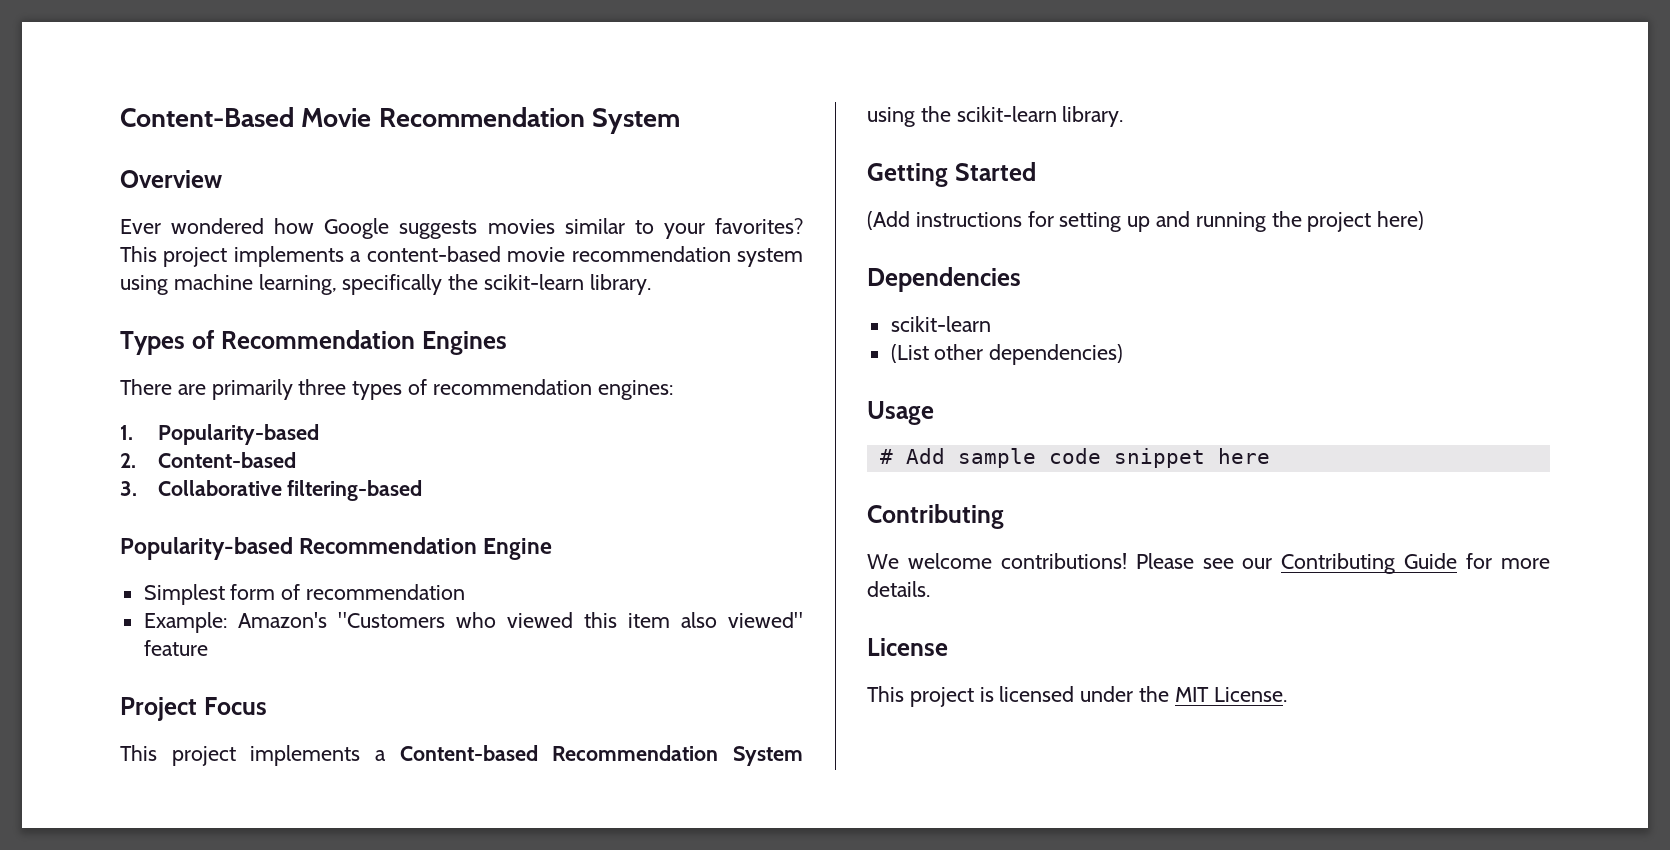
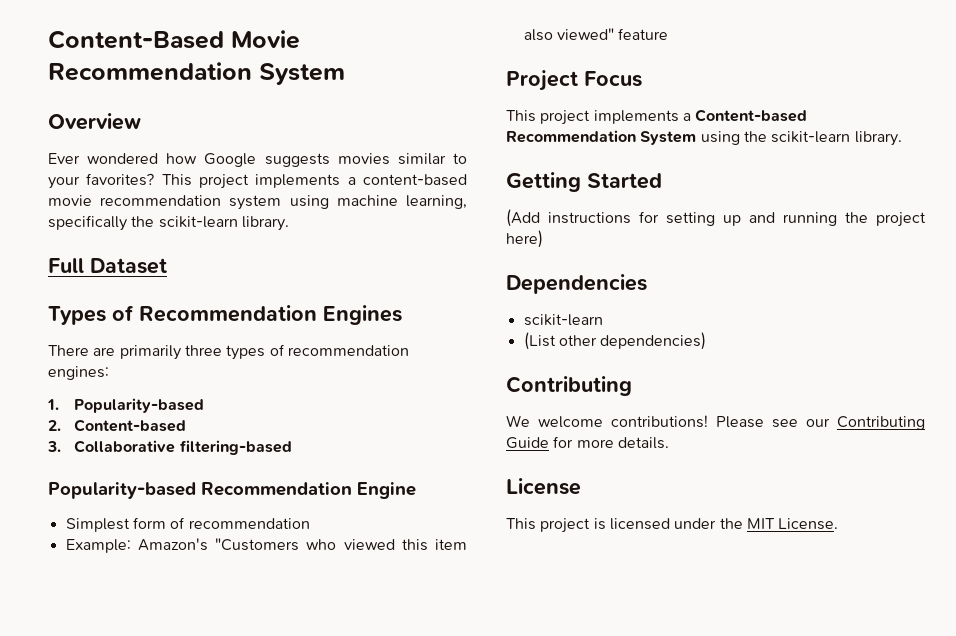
(651, 284) none -> [48,258,167,274] // Full Dataset
[867,401,934,425] [879,448,1270,468] // Usage // # Add sample code snippet here -> (707, 341) none

